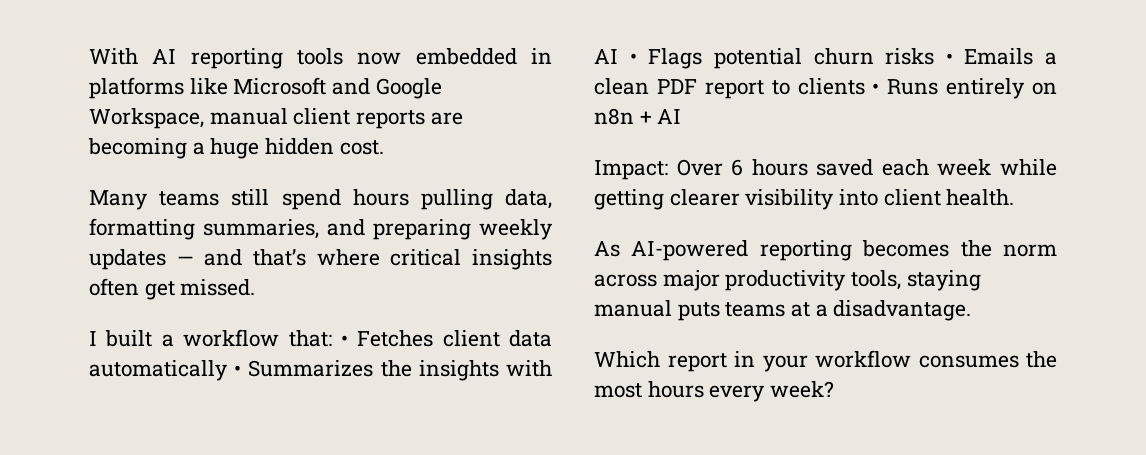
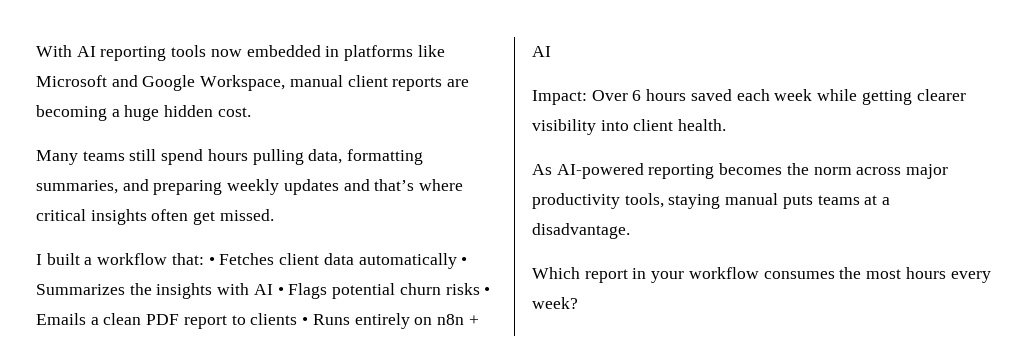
[176,256,194,265] — -> (339, 187) none

